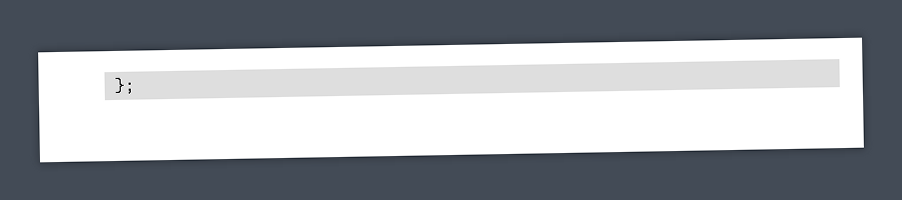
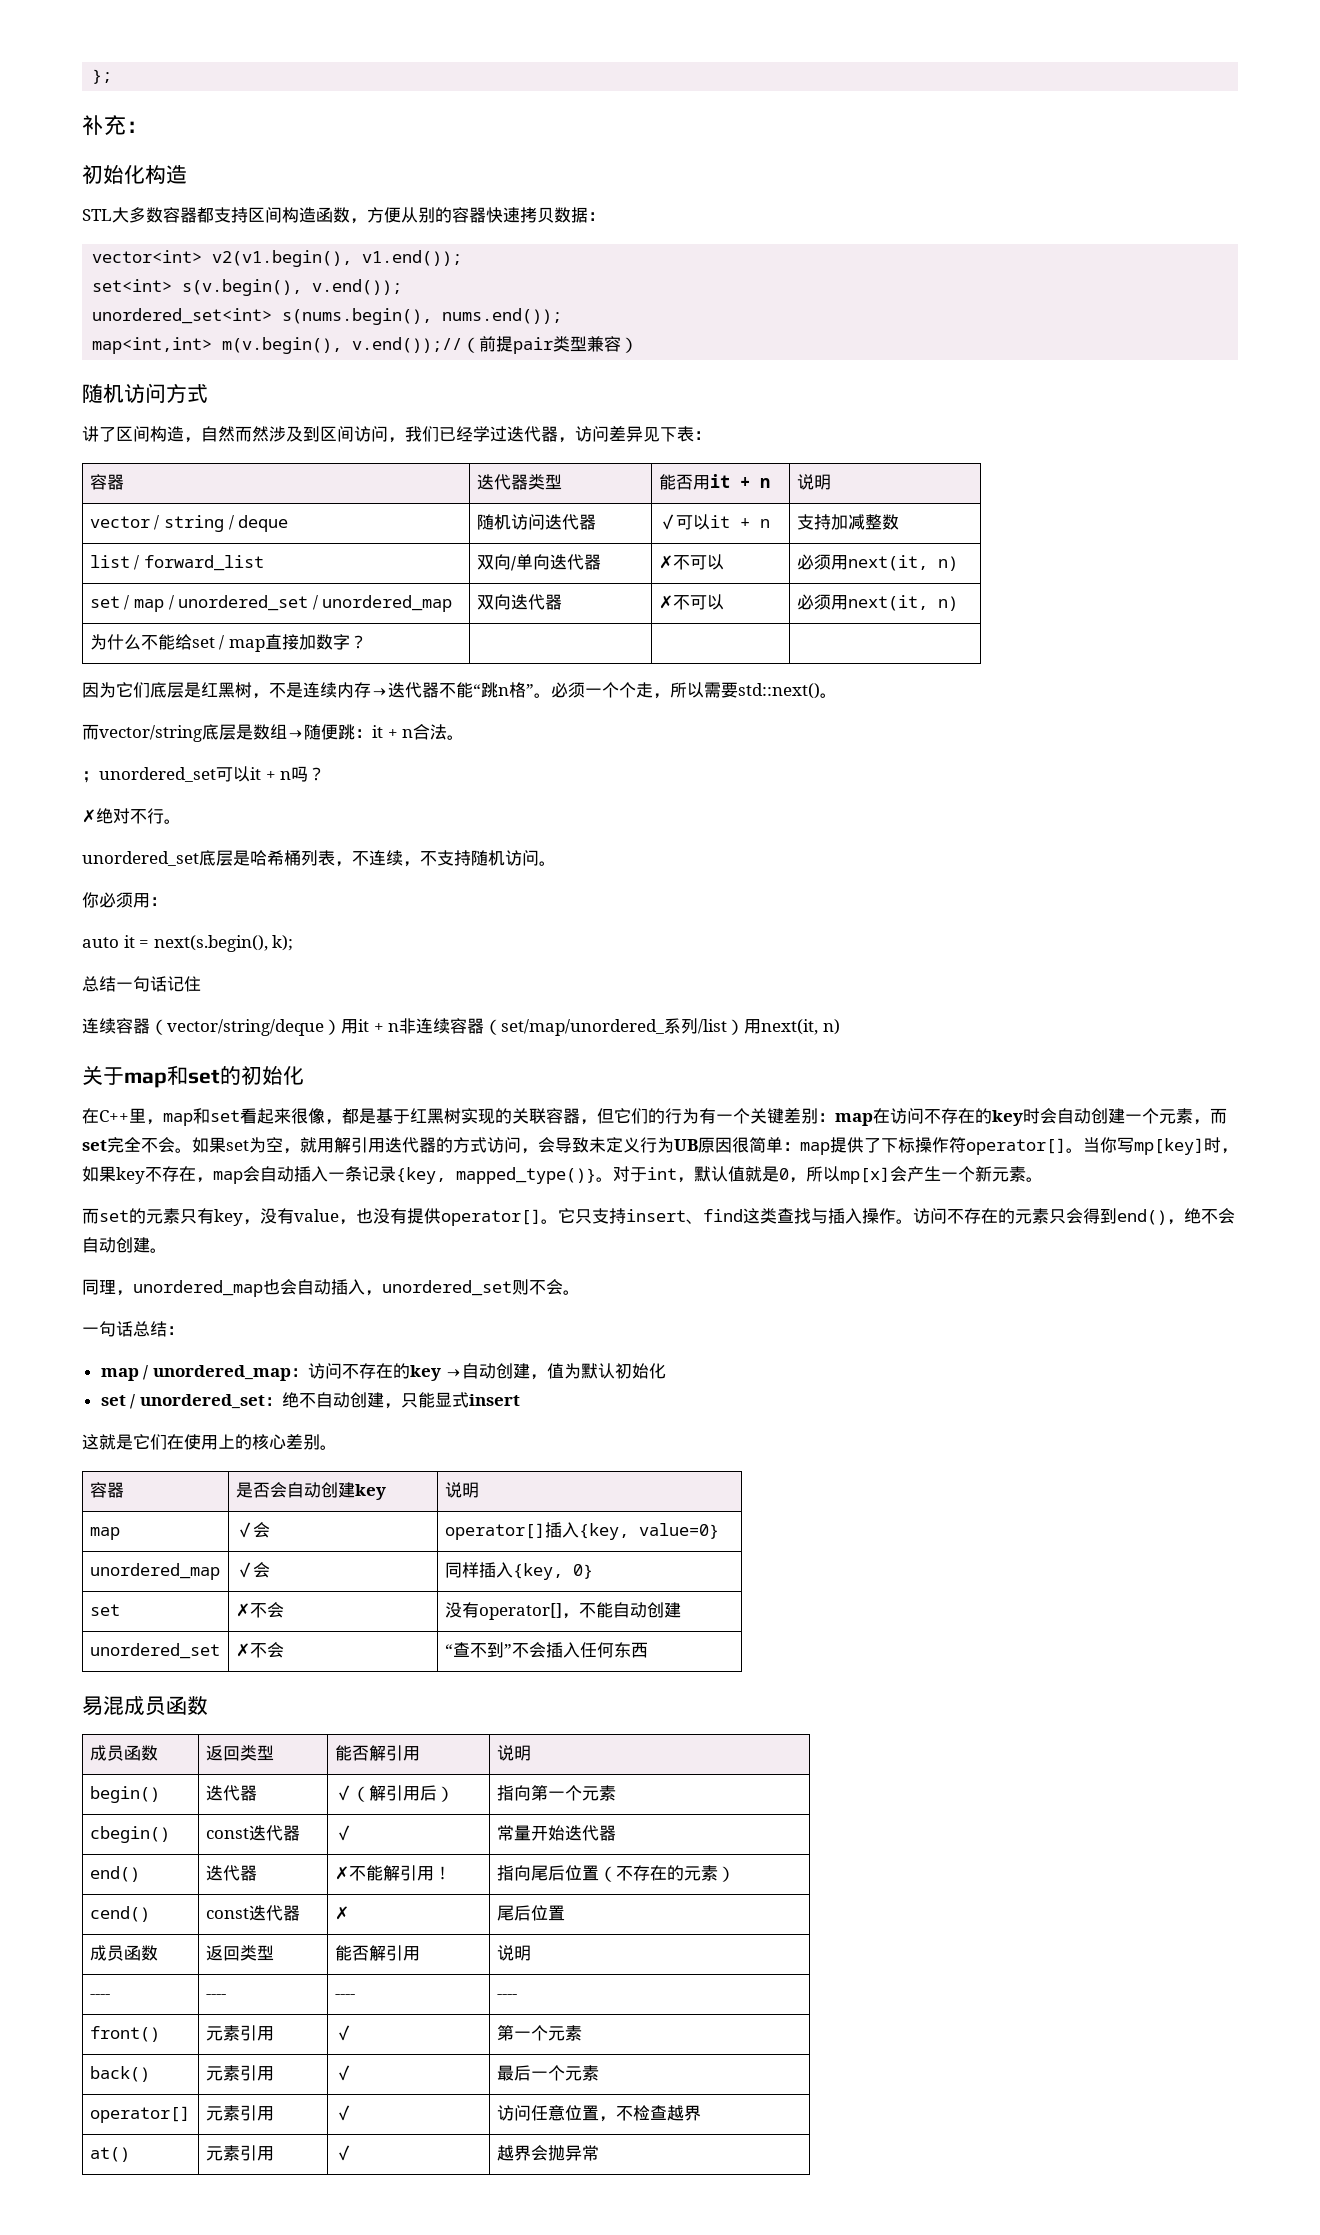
(135, 86) none -> [82,115,148,136] [82,164,187,184] [82,207,605,224] [92,250,463,267] [92,279,403,296] [92,308,563,325] [92,336,639,354] [82,383,208,403] [82,426,711,443] [89,474,124,490] [476,474,562,490] [658,474,770,490] [796,474,831,490] [89,515,289,532] [476,514,596,530] [658,514,770,530] [796,514,899,530] [89,555,265,571] [476,554,601,571] [658,554,724,570] [796,554,958,571] [89,595,453,612] [476,594,562,610] [658,594,724,610] [796,594,958,611] [89,634,368,652] [82,682,837,699] [82,724,465,742] [82,766,326,783] [82,808,181,824] [82,850,556,867] [82,892,167,908] [82,935,294,952] [82,976,201,992] [82,1018,840,1036] [82,1065,304,1088] [82,1108,1227,1126] [82,1137,1238,1155] [82,1166,1043,1184] [82,1208,1235,1226] [82,1237,167,1253] [82,1279,580,1297] [82,1321,184,1337] [100,1363,667,1381] [100,1392,520,1409] [82,1434,337,1450] [89,1482,124,1498] [235,1482,386,1500] [444,1482,479,1498] [89,1527,120,1540] [235,1522,270,1538] [444,1522,719,1540] [89,1563,220,1580] [235,1562,270,1578] [444,1562,593,1580] [89,1604,120,1616] [235,1602,284,1618] [444,1602,681,1620] [89,1643,220,1659] [235,1642,284,1658] [444,1642,648,1658] [82,1696,208,1716] [89,1745,158,1761] [205,1745,274,1761] [334,1745,420,1761] [496,1745,531,1761] [89,1786,160,1803] [205,1785,257,1801] [334,1785,454,1802] [496,1785,616,1801] [89,1826,170,1843] [205,1825,300,1841] [334,1825,352,1841] [496,1825,616,1841] [89,1866,140,1882] [205,1865,257,1881] [334,1865,451,1881] [496,1865,735,1882] [89,1906,150,1922] [205,1905,300,1921] [334,1906,349,1920] [496,1905,565,1921] [89,1945,158,1961] [205,1945,274,1961] [334,1945,420,1961] [496,1945,531,1961] [89,1994,110,1999] [205,1994,226,1999] [334,1994,355,1999] [496,1994,517,1999] [89,2026,160,2042] [205,2025,274,2041] [334,2025,352,2041] [496,2025,582,2041] [89,2066,150,2082] [205,2065,274,2081] [334,2065,352,2081] [496,2065,599,2081] [89,2106,190,2123] [205,2105,274,2121] [334,2105,352,2121] [496,2105,701,2122] [89,2147,130,2162] [205,2145,274,2161] [334,2145,352,2161] [496,2145,599,2161] // 补充： // 初始化构造 // STL大多数容器都支持区间构造函数，方便从别的容器快速拷贝数据： // vector<int> v2(v1.begin(), v1.end()); // set<int> s(v.begin(), v.end()); // unordered_set<int> s(nums.begin(), nums.end()); // map<int,int> m(v.begin(), v.end());//（前提pair类型兼容） // 随机访问方式 // 讲了区间构造，自然而然涉及到区间访问，我们已经学过迭代器，访问差异见下表： // 容器 | 迭代器类型 | 能否用it + n | 说明 // vector / string / deque | 随机访问迭代器 | ✓可以it + n | 支持加减整数 // list / forward_list | 双向/单向迭代器 | ✗不可以 | 必须用next(it, n) // set / map / unordered_set / unordered_map | 双向迭代器 | ✗不可以 | 必须用next(it, n) // 为什么不能给set / map直接加数字？ | | | // 因为它们底层是红黑树，不是连续内存→迭代器不能“跳n格”。必须一个个走，所以需要std::next()。 // 而vector/string底层是数组→随便跳：it + n合法。 // ；unordered_set可以it + n吗？ // ✗绝对不行。 // unordered_set底层是哈希桶列表，不连续，不支持随机访问。 // 你必须用： // auto it = next(s.begin(), k); // 总结一句话记住 // 连续容器（vector/string/deque）用it + n非连续容器（set/map/unordered_系列/list）用next(it, n) // 关于map和set的初始化 // 在C++里，map和set看起来很像，都是基于红黑树实现的关联容器，但它们的行为有一个关键差别：map在访问不存在的key时会自动创建一个元素，而set完全不会。如果set为空，就用解引用迭代器的方式访问，会导致未定义行为UB原因很简单：map提供了下标操作符operator[]。当你写mp[key]时，如果key不存在，map会自动插入一条记录{key, mapped_type()}。对于int，默认值就是0，所以mp[x]会产生一个新元素。 // 而set的元素只有key，没有value，也没有提供operator[]。它只支持insert、find这类查找与插入操作。访问不存在的元素只会得到end()，绝不会自动创建。 // 同理，unordered_map也会自动插入，unordered_set则不会。 // 一句话总结： // map / unordered_map：访问不存在的key →自动创建，值为默认初始化 // set / unordered_set：绝不自动创建，只能显式insert // 这就是它们在使用上的核心差别。 // 容器 | 是否会自动创建key | 说明 // map | ✓会 | operator[]插入{key, value=0} // unordered_map | ✓会 | 同样插入{key, 0} // set | ✗不会 | 没有operator[]，不能自动创建 // unordered_set | ✗不会 | “查不到”不会插入任何东西 // 易混成员函数 // 成员函数 | 返回类型 | 能否解引用 | 说明 // begin() | 迭代器 | ✓（解引用后） | 指向第一个元素 // cbegin() | const迭代器 | ✓ | 常量开始迭代器 // end() | 迭代器 | ✗不能解引用！ | 指向尾后位置（不存在的元素） // cend() | const迭代器 | ✗ | 尾后位置 // 成员函数 | 返回类型 | 能否解引用 | 说明 // ---- | ---- | ---- | ---- // front() | 元素引用 | ✓ | 第一个元素 // back() | 元素引用 | ✓ | 最后一个元素 // operator[] | 元素引用 | ✓ | 访问任意位置，不检查越界 // at() | 元素引用 | ✓ | 越界会抛异常

